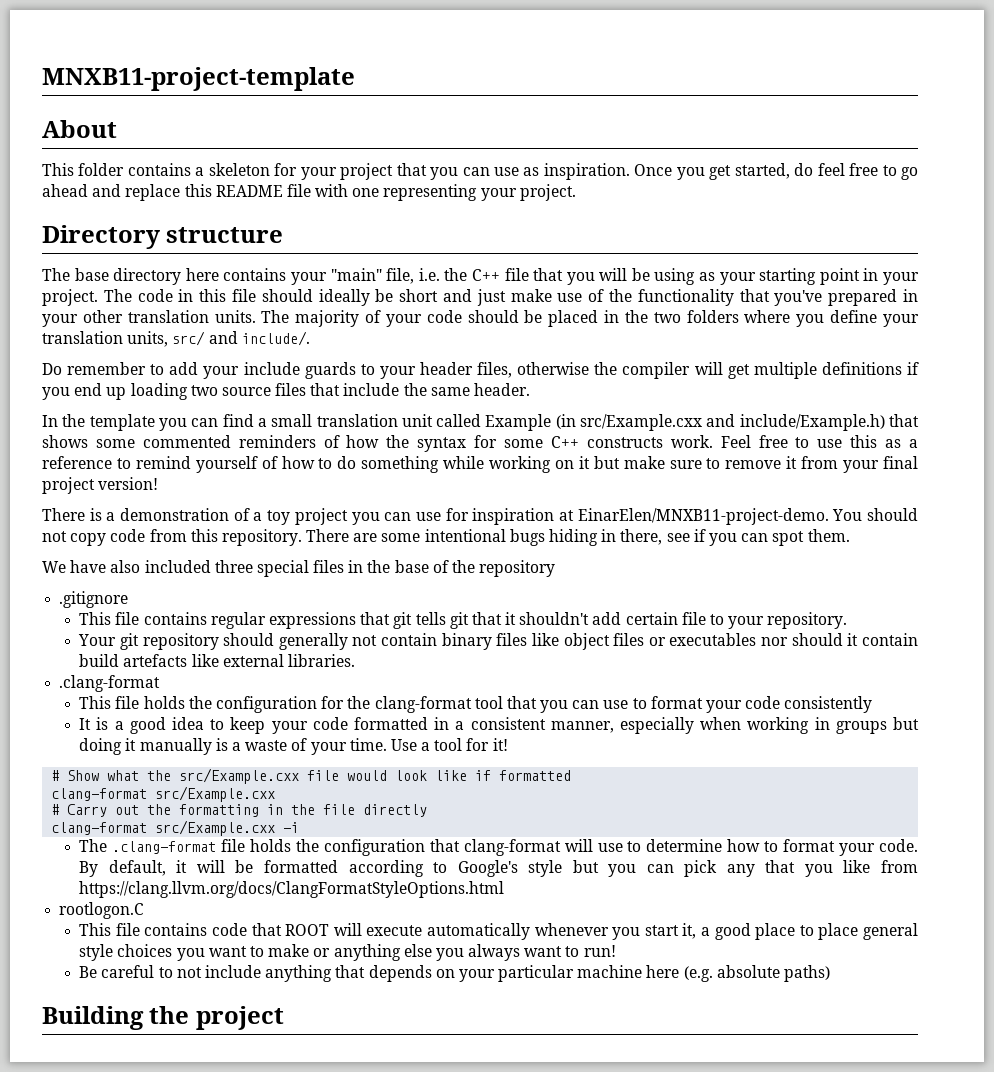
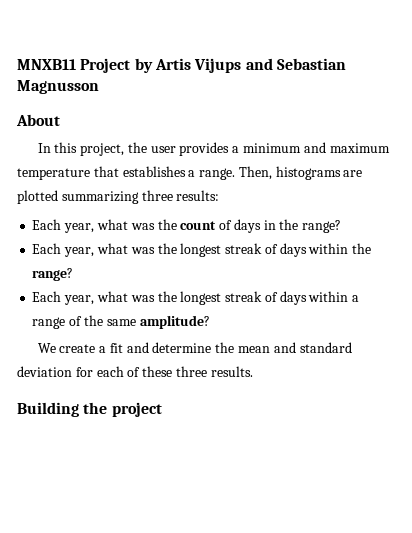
[42,67,355,91] [42,120,117,138] [42,163,919,180] [42,184,576,201] [42,225,284,249] [42,268,920,285] [42,289,918,306] [42,310,920,327] [42,331,310,347] [42,362,919,379] [42,383,531,400] [42,414,919,431] [42,435,919,452] [42,456,919,473] [42,477,159,494] [42,508,918,525] [42,529,850,546] [42,560,556,577] [59,591,129,608] [79,612,848,629] [78,633,919,650] [79,654,356,667] [59,675,161,692] [79,696,873,713] [79,717,919,734] [79,738,508,755] [51,768,572,784] [51,786,276,802] [51,804,428,817] [51,820,300,836] [79,839,918,856] [79,860,919,877] [79,881,505,898] [59,902,145,919] [79,923,918,940] [79,944,616,961] [79,965,831,982] MNXB11-project-template // About // This folder contains a skeleton for your project that you can use as inspiration. Once you get started, do feel free to go ahead and replace this README file with one representing your project. // Directory structure // The base directory here contains your "main" file, i.e. the C++ file that you will be using as your starting point in your project. The code in this file should ideally be short and just make use of the functionality that you've prepared in your other translation units. The majority of your code should be placed in the two folders where you define your translation units, src/ and include/. // Do remember to add your include guards to your header files, otherwise the compiler will get multiple definitions if you end up loading two source files that include the same header. // In the template you can find a small translation unit called Example (in src/Example.cxx and include/Example.h) that shows some commented reminders of how the syntax for some C++ constructs work. Feel free to use this as a reference to remind yourself of how to do something while working on it but make sure to remove it from your final project version! // There is a demonstration of a toy project you can use for inspiration at EinarElen/MNXB11-project-demo. You should not copy code from this repository. There are some intentional bugs hiding in there, see if you can spot them. // We have also included three special files in the base of the repository // .gitignore // This file contains regular expressions that git tells git that it shouldn't add certain file to your repository. // Your git repository should generally not contain binary files like object files or executables nor should it contain build artefacts like external libraries. // .clang-format // This file holds the configuration for the clang-format tool that you can use to format your code consistently // It is a good idea to keep your code formatted in a consistent manner, especially when working in groups but doing it manually is a waste of your time. Use a tool for it! // # Show what the src/Example.cxx file would look like if formatted // clang-format src/Example.cxx // # Carry out the formatting in the file directly // clang-format src/Example.cxx -i // The .clang-format file holds the configuration that clang-format will use to determine how to format your code. By default, it will be formatted according to Google's style but you can pick any that you like from https://clang.llvm.org/docs/ClangFormatStyleOptions.html // rootlogon.C // This file contains code that ROOT will execute automatically whenever you start it, a good place to place general style choices you want to make or anything else you always want to run! // Be careful to not include anything that depends on your particular machine here (e.g. absolute paths) -> [17,58,346,73] [17,80,99,94] [16,114,60,126] [37,142,390,156] [17,166,363,180] [17,190,220,204] [32,219,342,233] [32,243,372,257] [32,268,74,281] [32,291,360,305] [32,315,210,329] [37,342,352,353] [17,366,253,377] MNXB11 Project by Artis Vijups and Sebastian Magnusson // About // In this project, the user provides a minimum and maximum temperature that establishes a range. Then, histograms are plotted summarizing three results: // Each year, what was the count of days in the range? // Each year, what was the longest streak of days within the range? // Each year, what was the longest streak of days within a range of the same amplitude? // We create a fit and determine the mean and standard deviation for each of these three results.

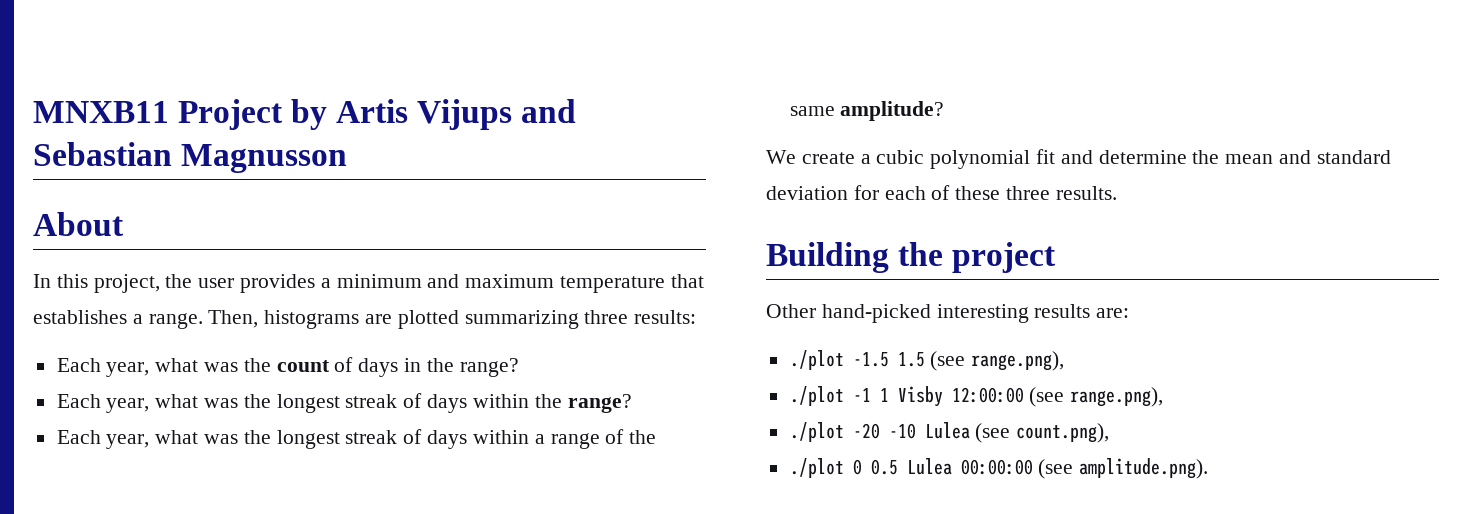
(107, 349) none -> [876,150,1031,169] cubic polynomial
(162, 409) none -> [766,304,1130,323] [789,350,1065,371] [789,386,1164,407] [789,422,1110,443] [789,458,1209,479] // Other hand-picked interesting results are: // ./plot -1.5 1.5 (see range.png), // ./plot -1 1 Visby 12:00:00 (see range.png), // ./plot -20 -10 Lulea (see count.png), // ./plot 0 0.5 Lulea 00:00:00 (see amplitude.png).

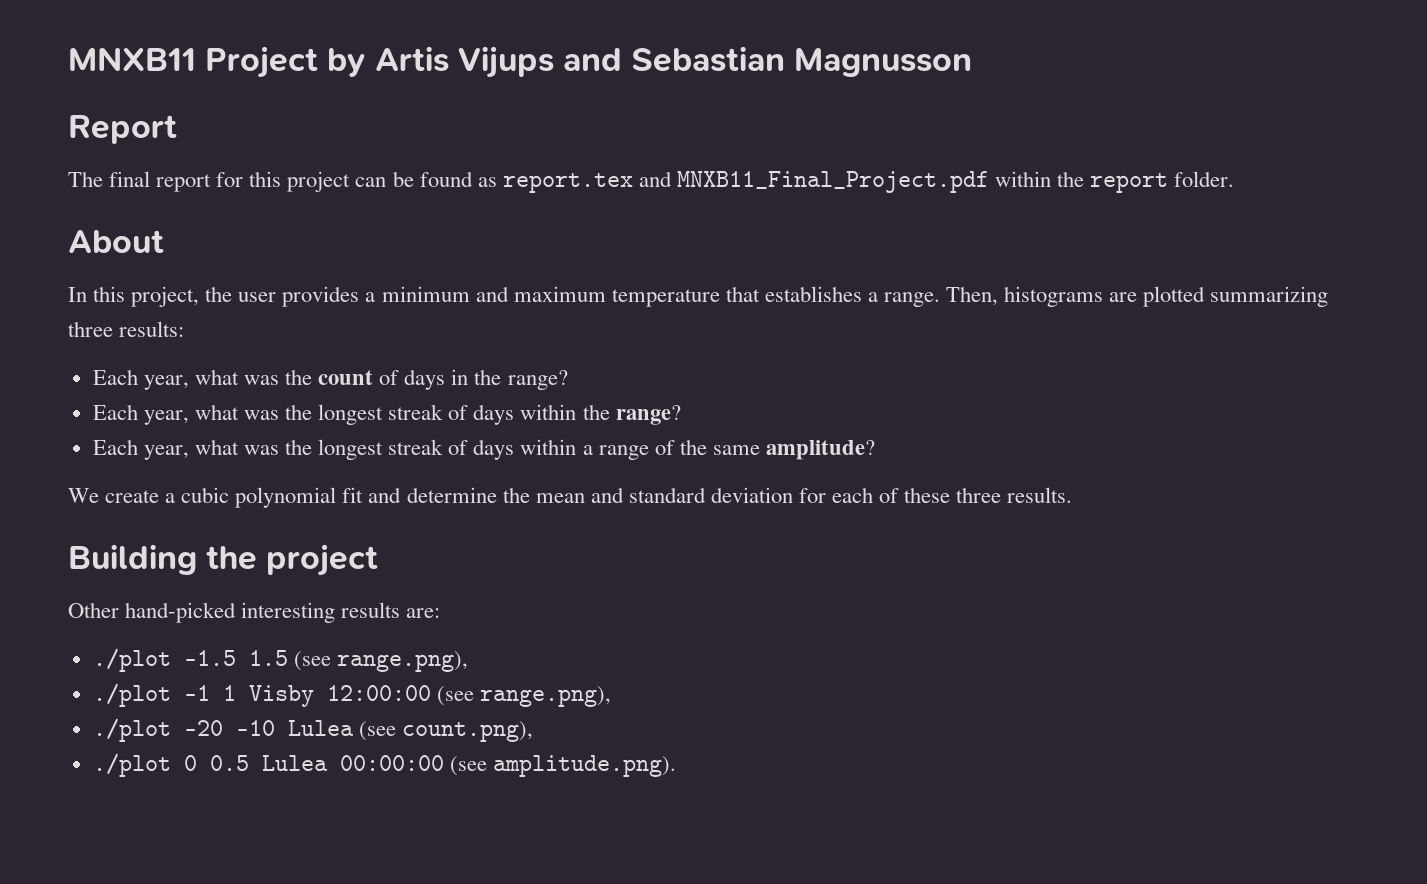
(348, 158) none -> [68,115,177,144] [68,171,1235,193] // Report // The final report for this project can be found as report.tex and MNXB11_Final_Project.pdf within the report folder.

